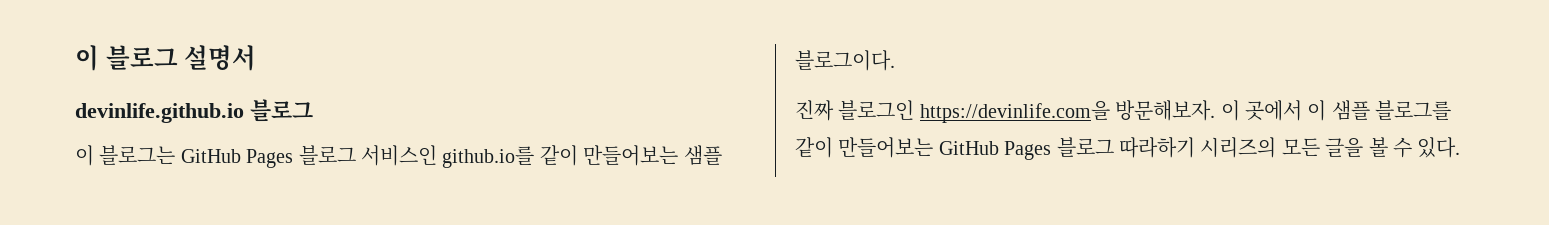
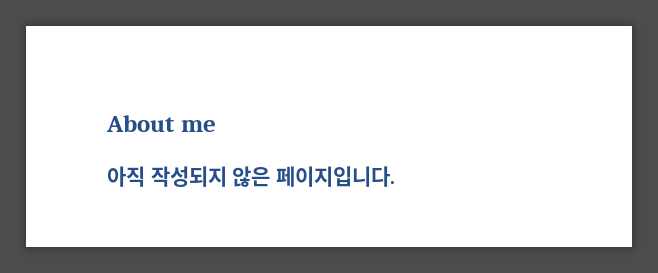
[75,45,257,71] [75,99,313,123] [75,145,722,168] [795,50,895,71] [795,100,1452,123] [795,137,1461,160] 이 블로그 설명서 // devinlife.github.io 블로그 // 이 블로그는 GitHub Pages 블로그 서비스인 github.io를 같이 만들어보는 샘플 블로그이다. // 진짜 블로그인 https://devinlife.com을 방문해보자. 이 곳에서 이 샘플 블로그를 같이 만들어보는 GitHub Pages 블로그 따라하기 시리즈의 모든 글을 볼 수 있다. -> [106,115,216,132] [107,166,396,187] About me // 아직 작성되지 않은 페이지입니다.

